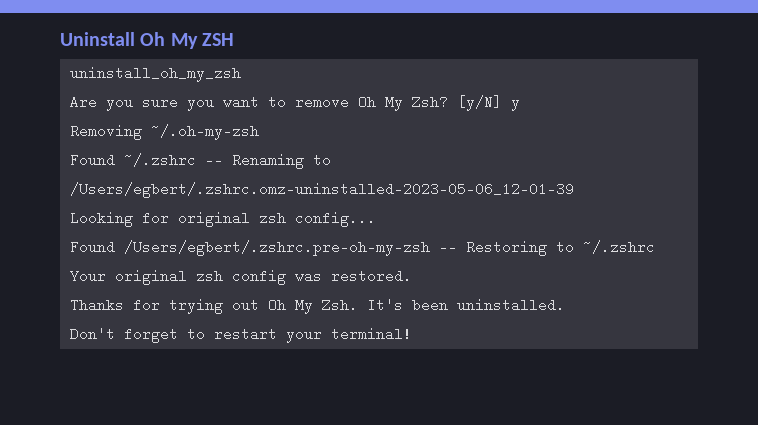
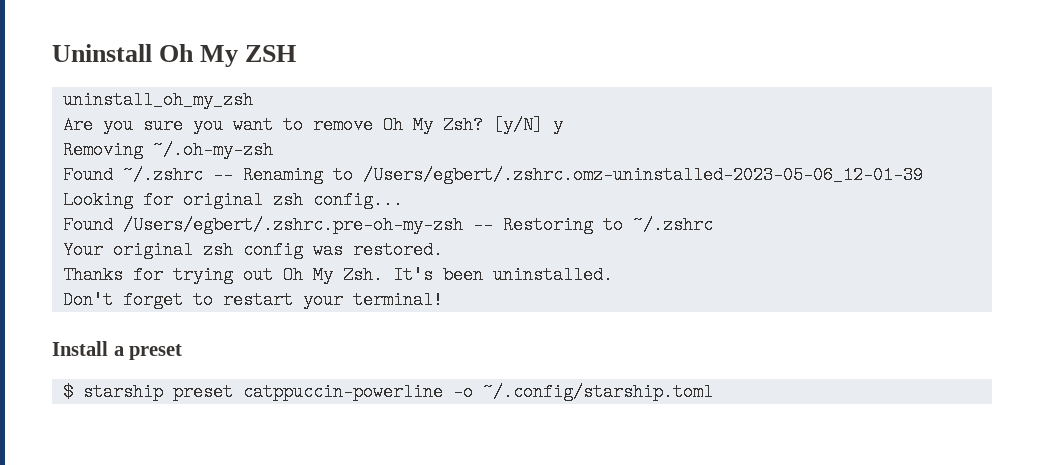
(412, 334) none -> [52,341,183,360] [63,383,714,401] // Install a preset // $ starship preset catppuccin-powerline -o ~/.config/starship.toml

